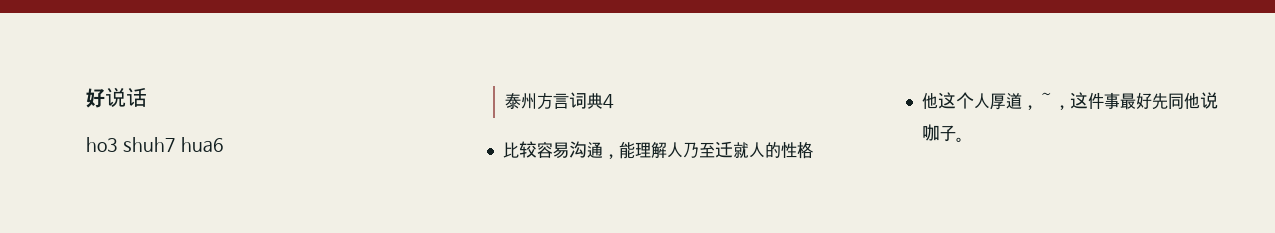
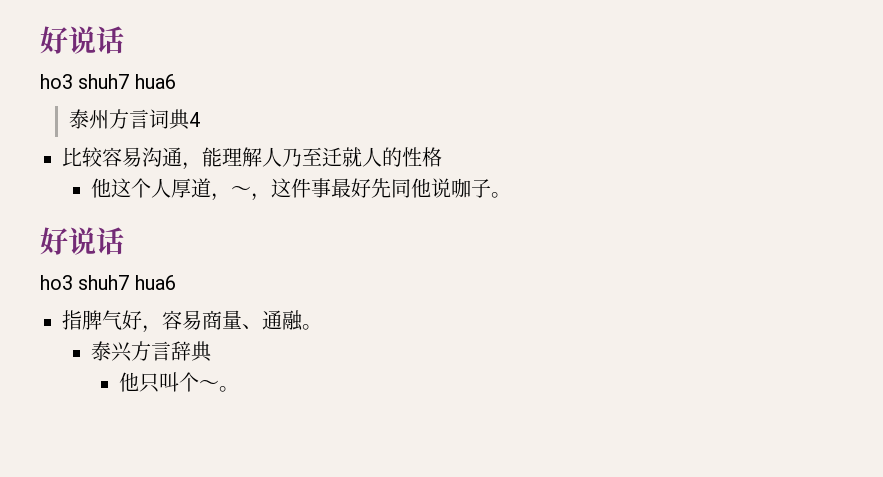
(965, 139) none -> [40,227,124,255] [40,275,176,290] [62,310,322,333] [90,341,212,362] [119,372,240,393] // 好说话 // ho3 shuh7 hua6 // 指脾气好，容易商量、通融。 // 泰兴方言辞典 // 他只叫个～。

